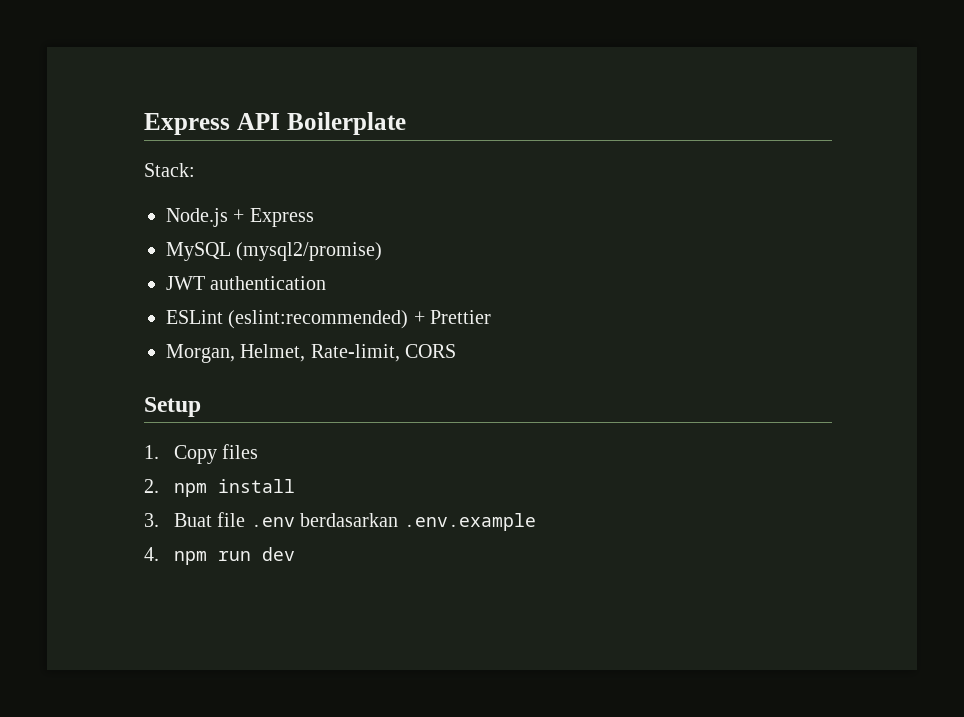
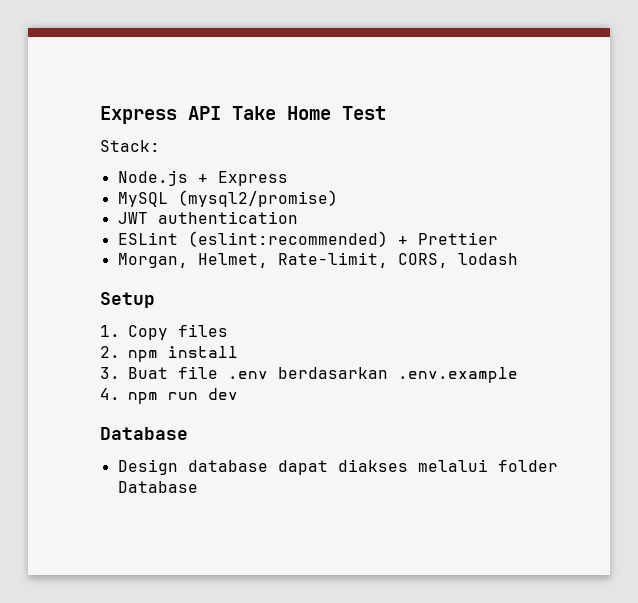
[286,112,406,135] Boilerplate -> [232,106,386,120] Take Home Test
[405,344,457,358] CORS -> [397,253,518,268] CORS, lodash
(295, 554) none -> [100,427,188,440] [117,459,558,475] [117,481,198,493] // Database // Design database dapat diakses melalui folder Database

